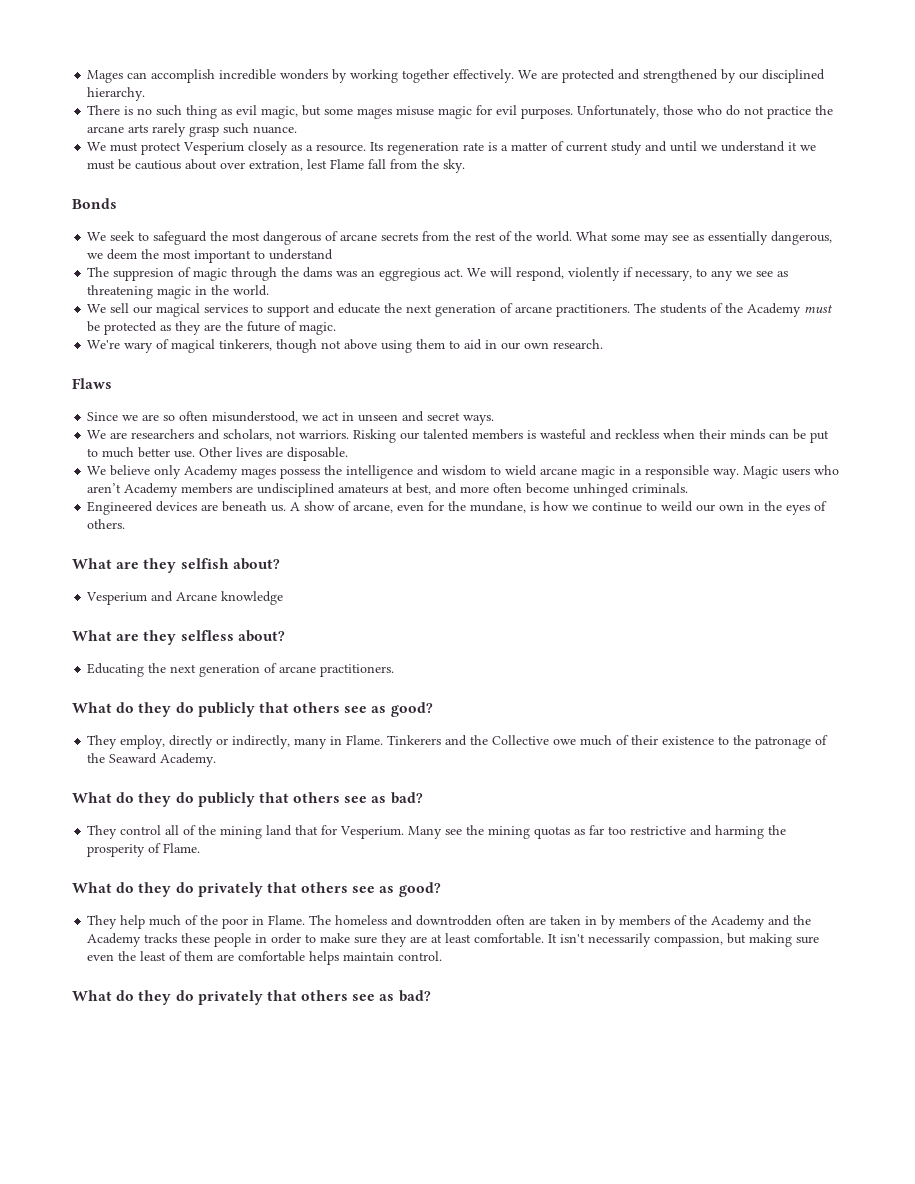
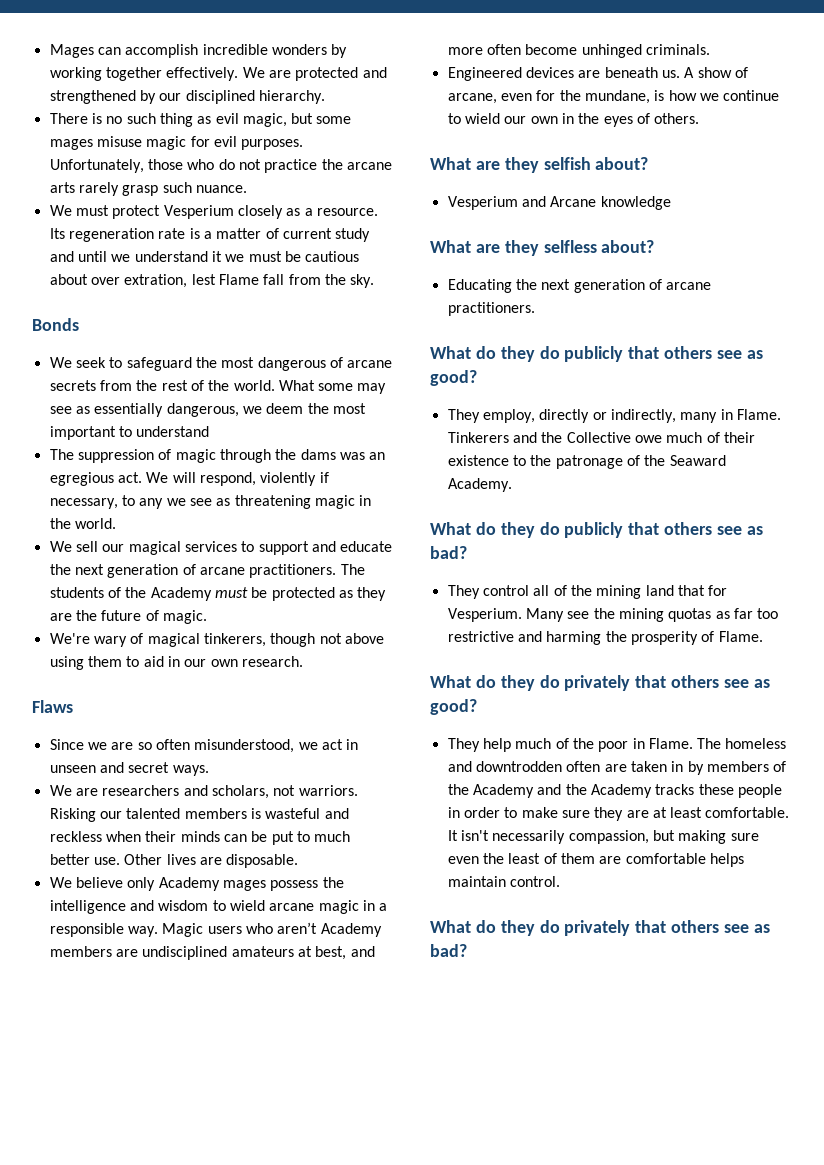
[113,268,175,281] suppresion -> [77,449,154,463] suppression
[379,268,441,281] eggregious -> [49,472,114,486] egregious
[661,501,694,512] weild -> [464,113,500,124] wield

